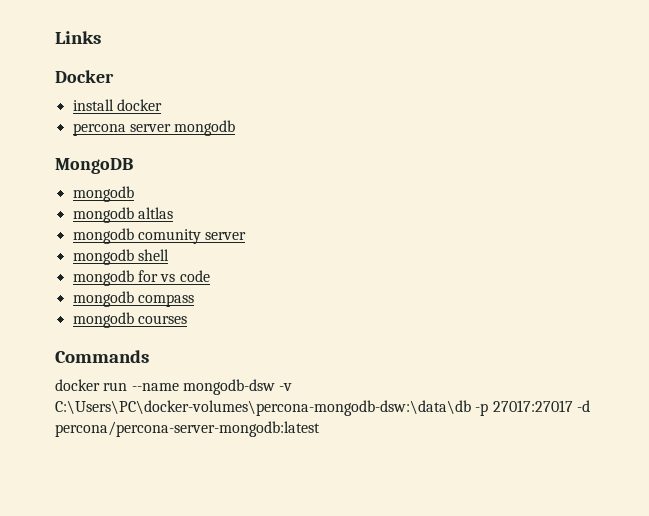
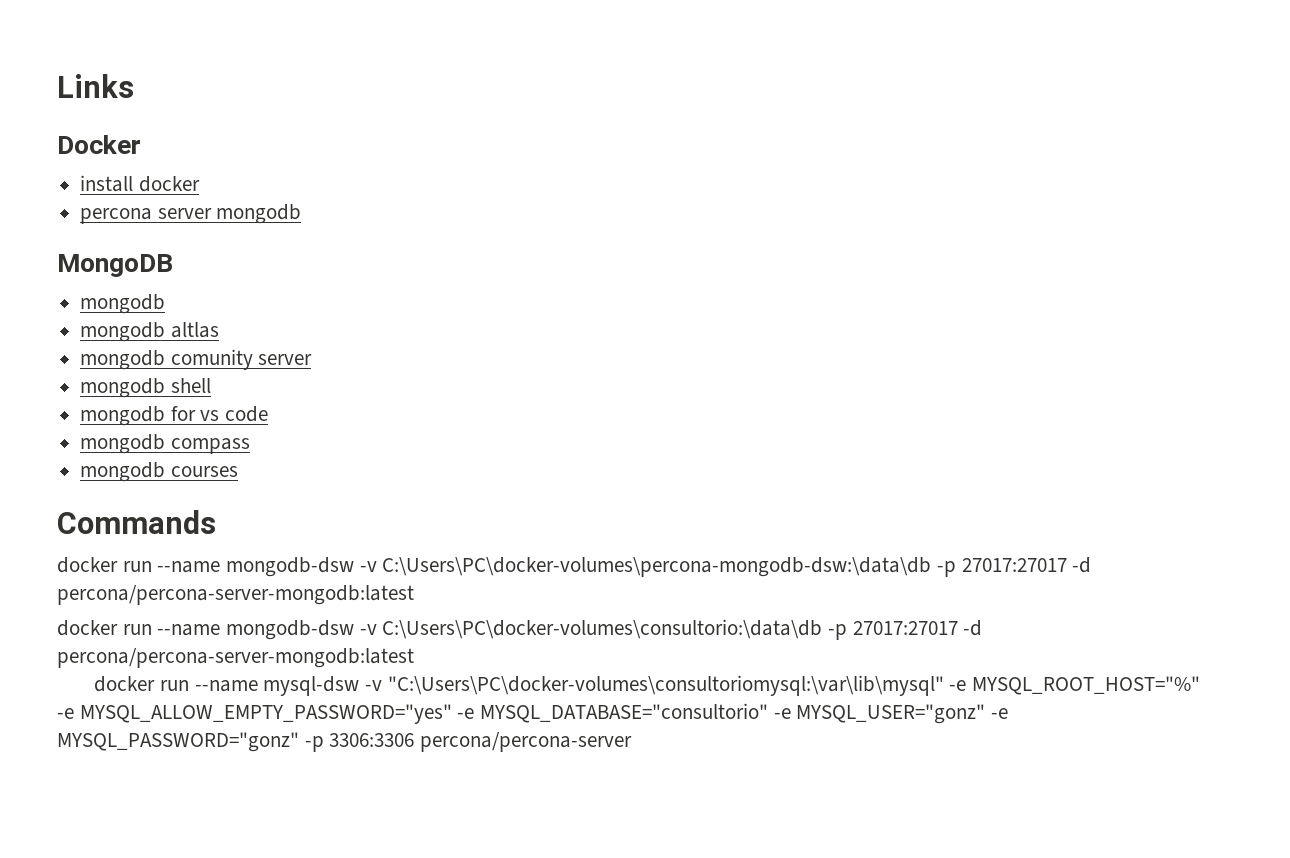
(320, 429) none -> [57,619,983,640] [57,648,414,668] [94,675,1201,696] [57,703,1009,724] [57,732,633,752] // docker run --name mongodb-dsw -v C:\Users\PC\docker-volumes\consultorio:\data\db -p 27017:27017 -d percona/percona-server-mongodb:latest // docker run --name mysql-dsw -v "C:\Users\PC\docker-volumes\consultoriomysql:\var\lib\mysql" -e MYSQL_ROOT_HOST="%" -e MYSQL_ALLOW_EMPTY_PASSWORD="yes" -e MYSQL_DATABASE="consultorio" -e MYSQL_USER="gonz" -e MYSQL_PASSWORD="gonz" -p 3306:3306 percona/percona-server

